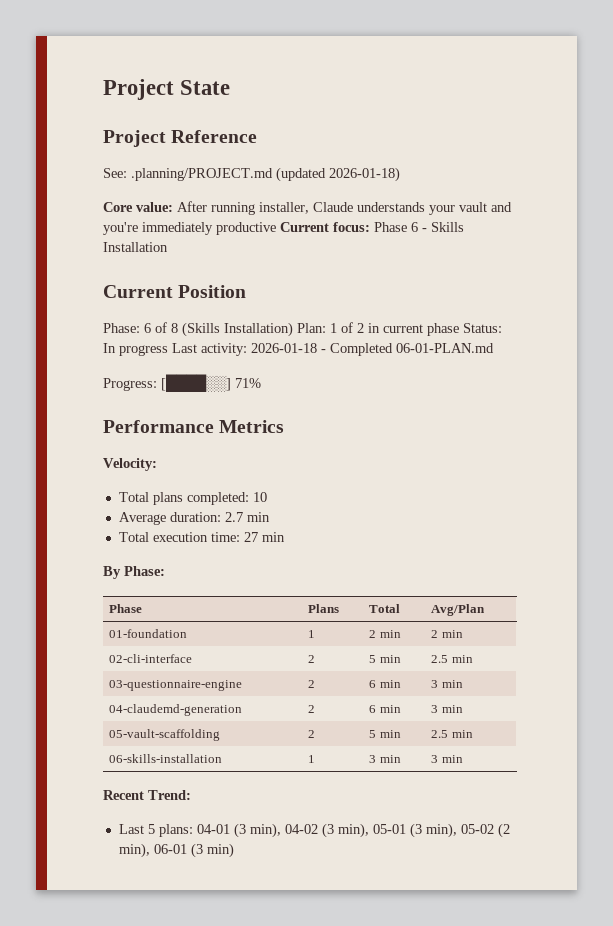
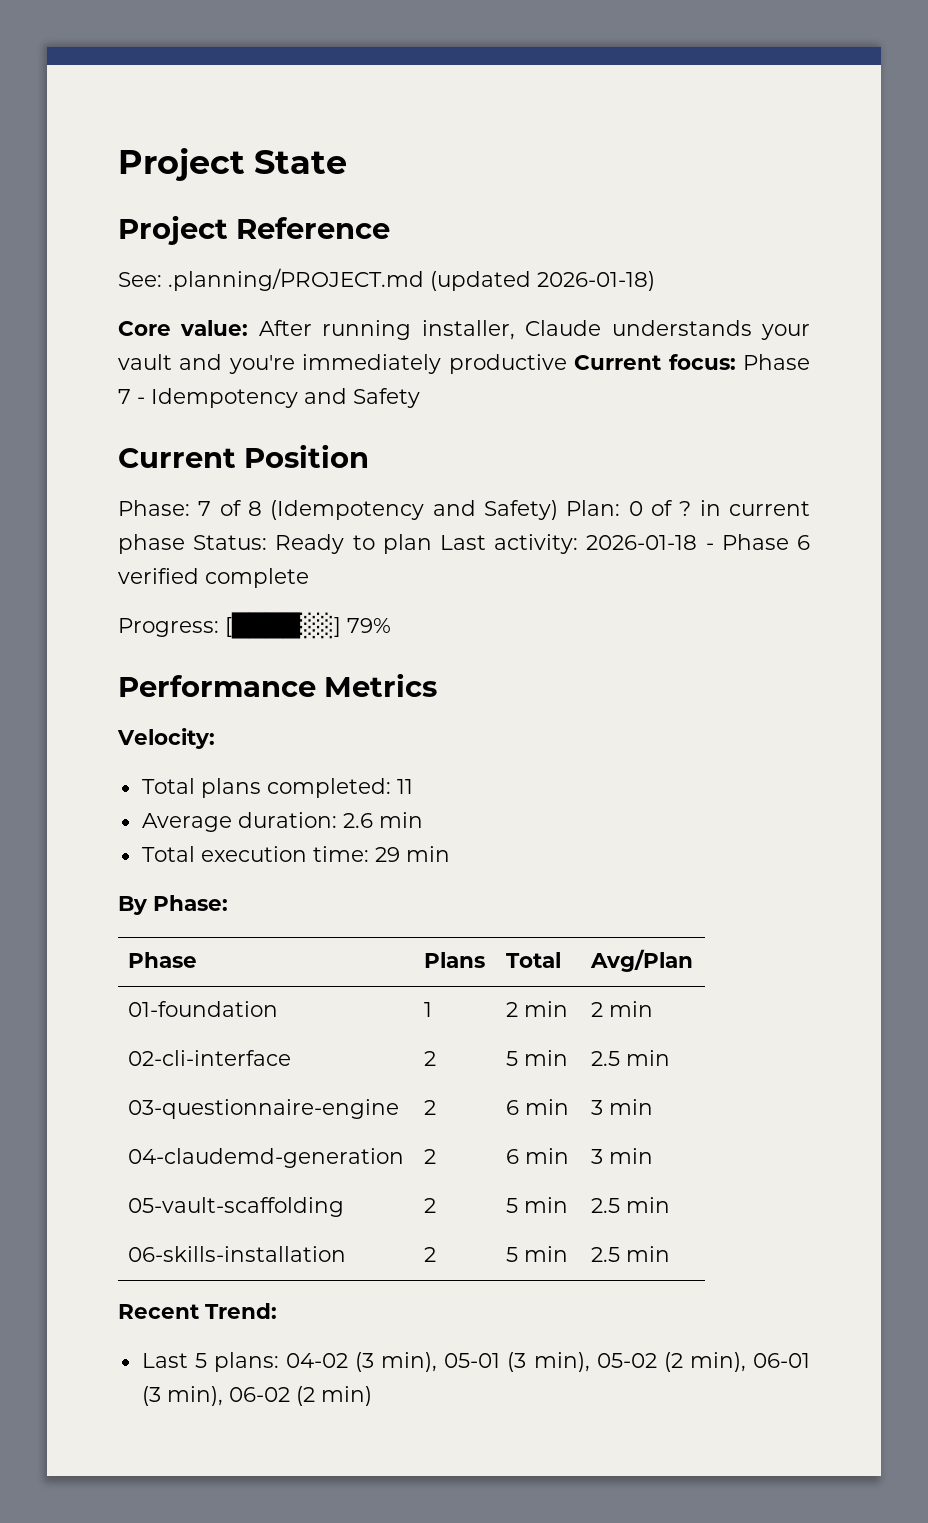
[411,222,464,232] [103,242,168,252] 6 - Skills Installation -> [118,388,420,408] 7 - Idempotency and Safety
[144,323,151,333] 6 -> [198,501,212,516] 7
[182,322,364,337] (Skills Installation) Plan: 1 of 2 -> [270,500,692,520] (Idempotency and Safety) Plan: 0 of ?
[103,343,168,356] In progress -> [275,534,432,554] Ready to plan
[330,343,494,356] Completed 06-01-PLAN.md -> [721,534,810,550] [118,568,309,588] Phase 6 verified complete
[235,378,261,388] 71% -> [347,618,391,633] 79%
[252,492,267,502] 10 -> [396,779,413,794] 11
[224,512,243,522] 2.7 -> [342,813,373,828] 2.6
[243,532,258,542] 27 -> [374,847,400,862] 29
[308,755,316,763] [369,755,401,763] [431,755,439,763] 1 | 3 min | 3 -> [423,1247,436,1262] [505,1246,568,1262] [590,1247,620,1262] 2 | 5 min | 2.5
[196,823,281,838] 04-01 (3 min), -> (279, 1362) none
(203, 850) none -> [166,1386,315,1406] min), 06-02 (2

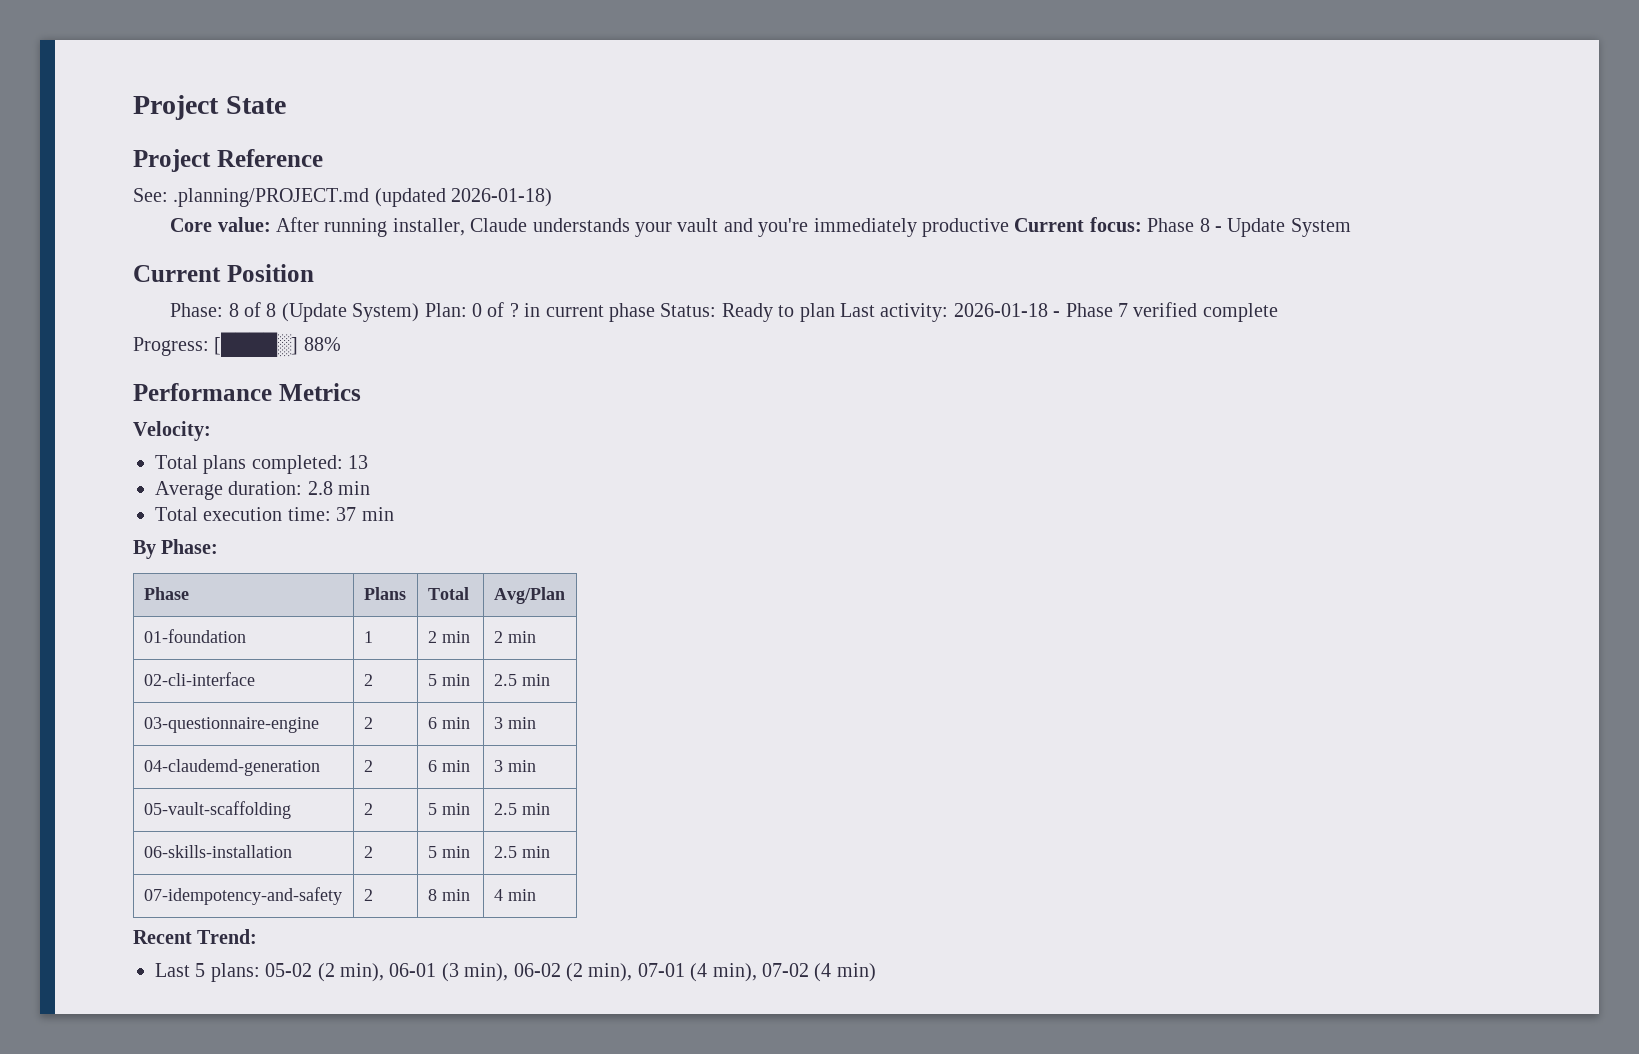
[118,388,420,408] 7 - Idempotency and Safety -> [1199,218,1351,237] 8 - Update System
[198,501,212,516] 7 -> [228,303,239,317] 8
[270,500,558,520] (Idempotency and Safety) -> [281,303,420,322] (Update System)
[797,535,810,550] 6 -> [1117,303,1128,317] 7
[225,612,391,639] [████░░] 79% -> [214,332,341,357] [████░] 88%
[396,779,413,794] 11 -> [348,455,369,469] 13
[342,813,373,828] 2.6 -> [307,481,333,495] 2.8
[374,847,400,862] 29 -> [336,507,357,521] 37
(670, 1254) none -> [143,887,342,905] [363,889,373,901] [427,889,470,901] [493,889,536,901] // 07-idempotency-and-safety | 2 | 8 min | 4 min
[285,1352,590,1372] 04-02 (3 min), 05-01 (3 min), -> (260, 972) none
(315, 1396) none -> [588,963,832,982] min), 07-01 (4 min), 07-02 (4

